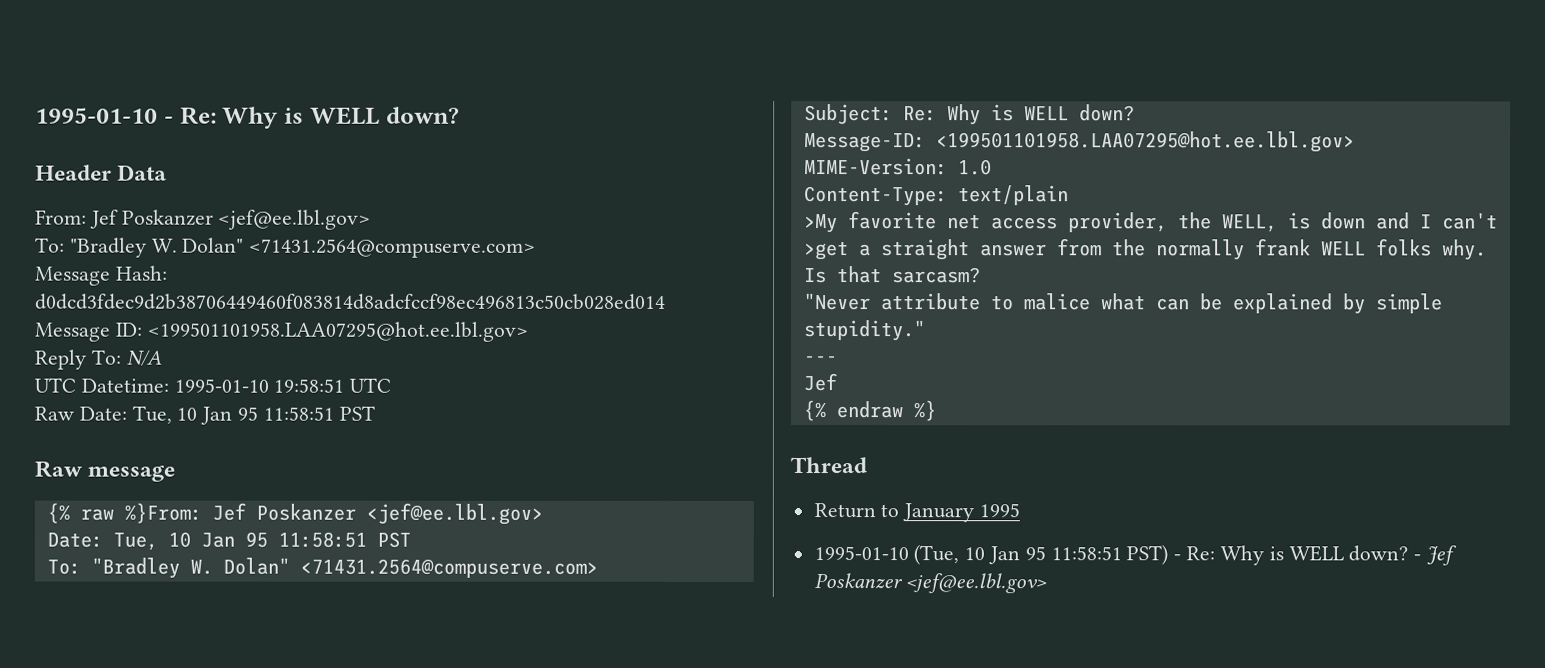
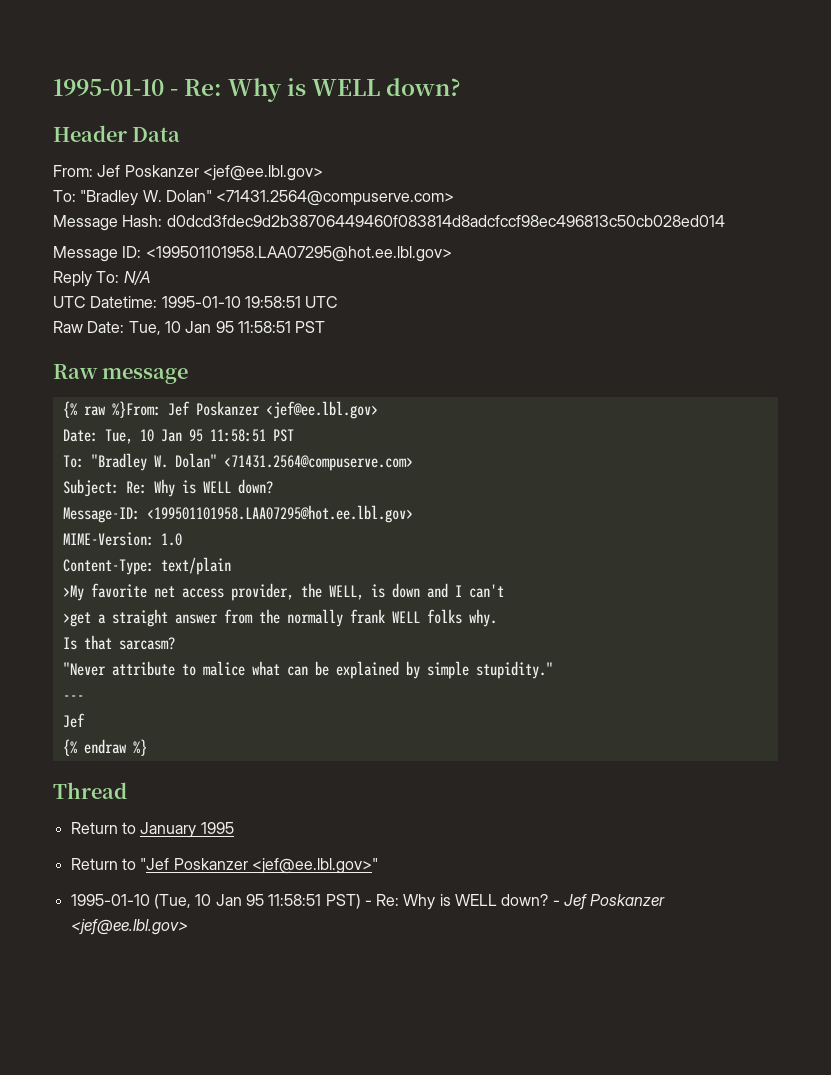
(1021, 510) none -> [70,858,378,874] // Return to "Jef Poskanzer <jef@ee.lbl.gov>"

